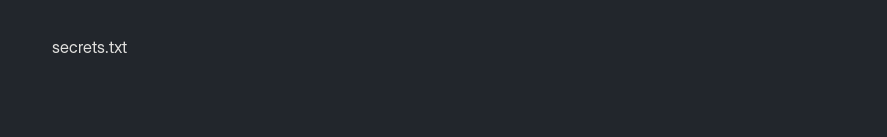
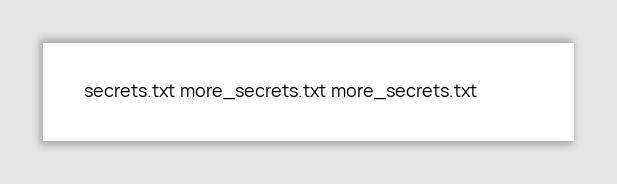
(127, 47) none -> [179,84,477,100] more_secrets.txt more_secrets.txt

